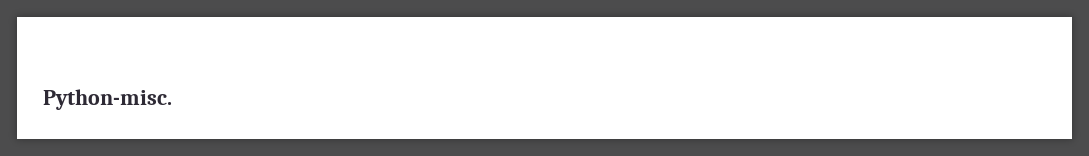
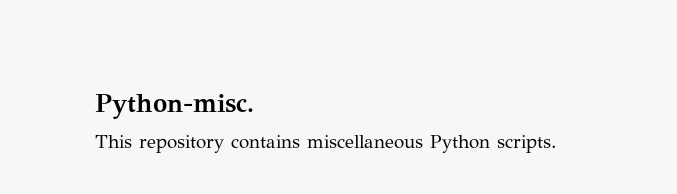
(172, 99) none -> [95,135,556,153] // This repository contains miscellaneous Python scripts.

